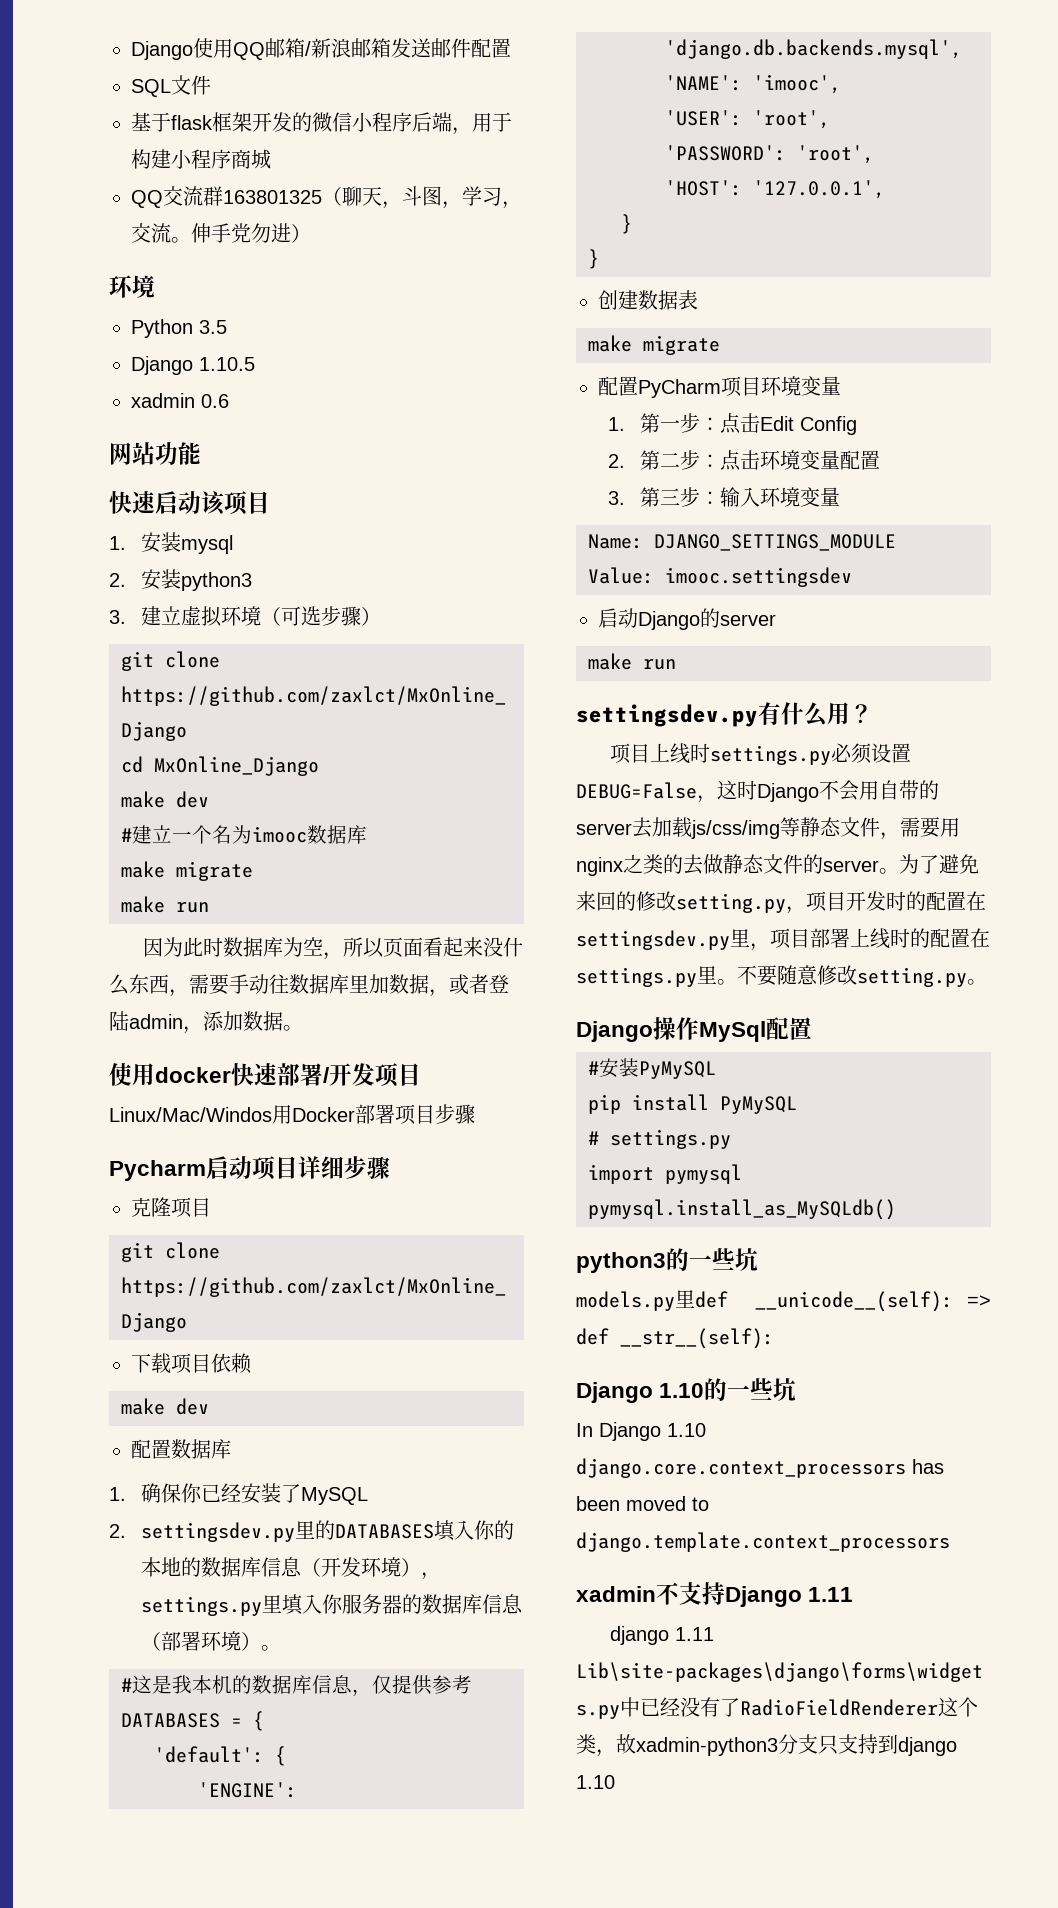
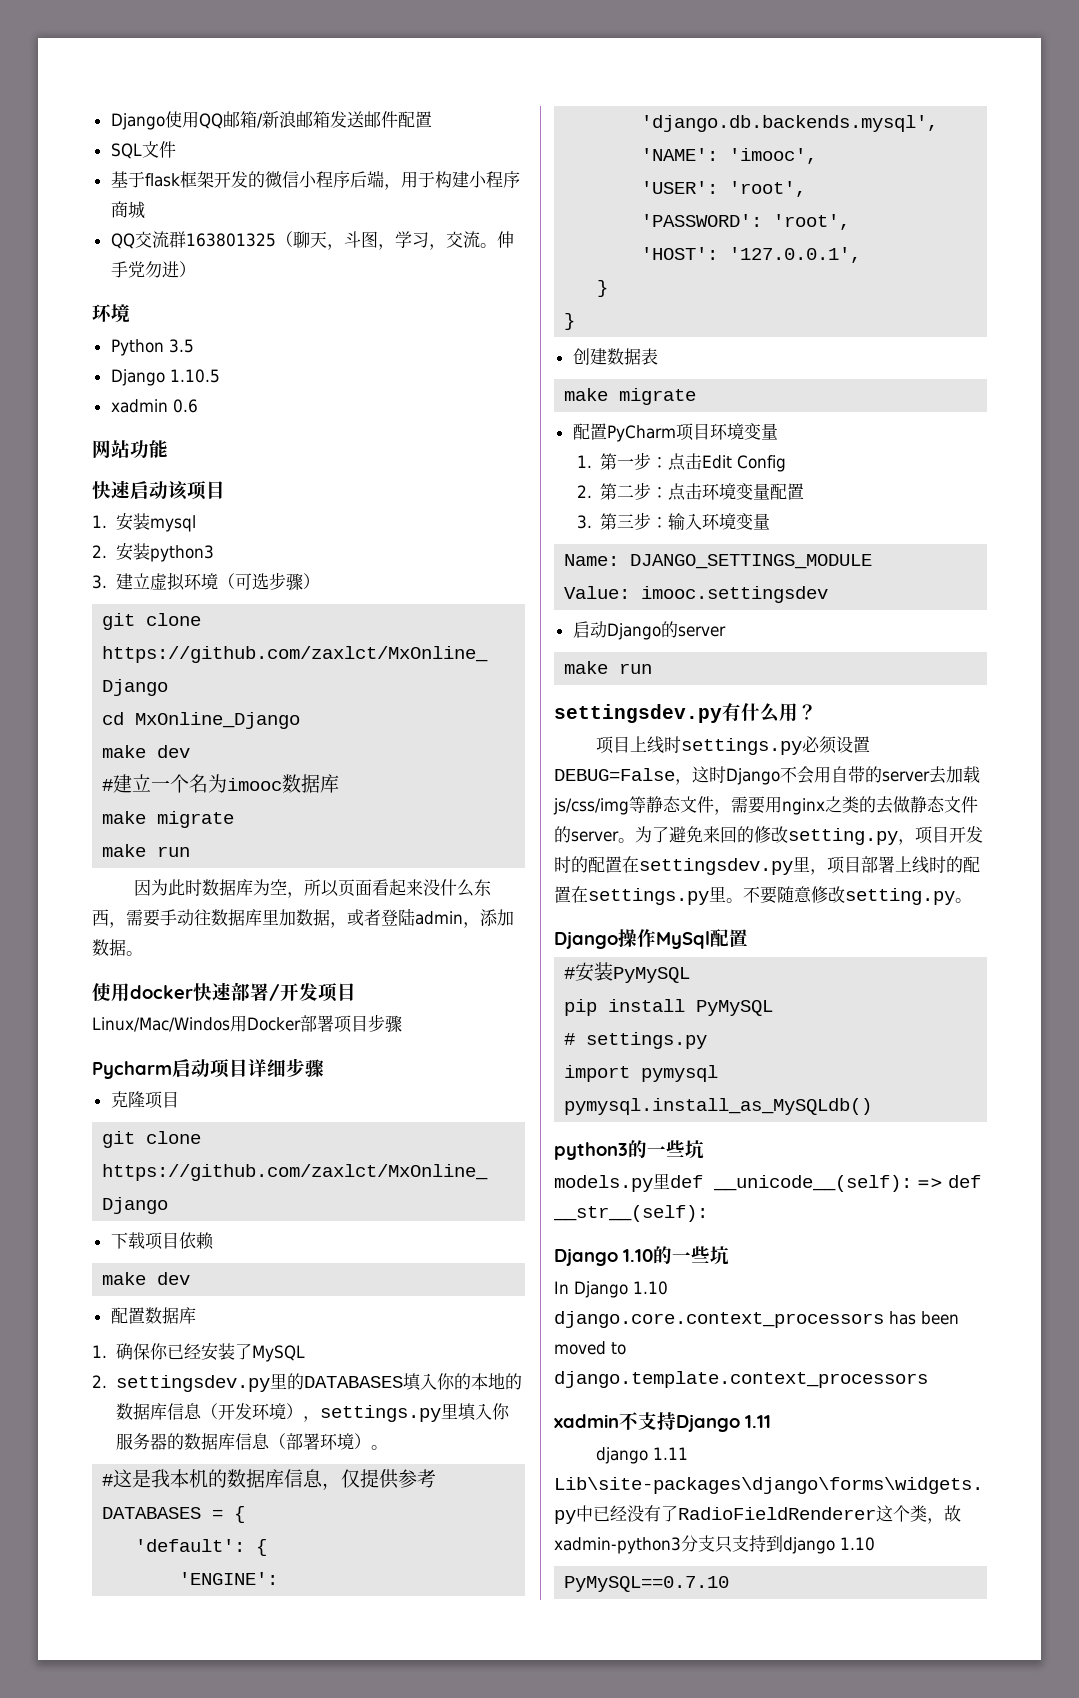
(615, 1782) none -> [564,1576,730,1592] // PyMySQL==0.7.10

